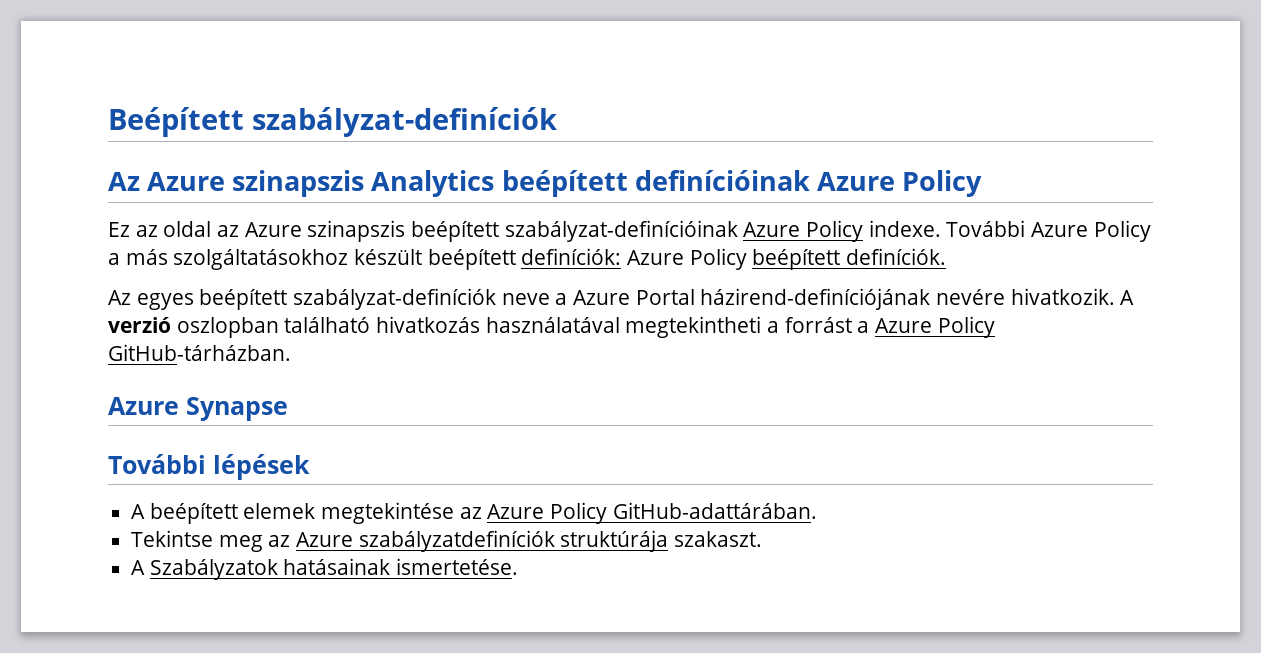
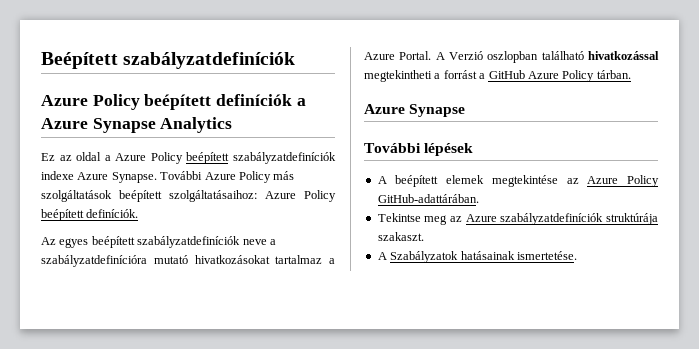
[252,107,557,137] [108,170,983,197] [108,220,1151,242] [108,248,622,270] szabályzat-definíciók // Az Azure szinapszis Analytics beépített definícióinak Azure Policy // Ez az oldal az Azure szinapszis beépített szabályzat-definícióinak Azure Policy indexe. További Azure Policy a más szolgáltatásokhoz készült beépített definíciók: -> [123,52,296,69] [41,94,306,110] [41,117,233,133] [41,152,336,164] [41,171,295,183] [41,190,257,202] szabályzatdefiníciók // Azure Policy beépített definíciók a Azure Synapse Analytics // Ez az oldal a Azure Policy beépített szabályzatdefiníciók indexe Azure Synapse. További Azure Policy más szolgáltatások beépített szolgáltatásaihoz:
[293,288,497,310] szabályzat-definíciók -> [137,236,241,248] szabályzatdefiníciók
[573,288,1135,310] [108,316,620,338] Azure Portal házirend-definíciójának nevére hivatkozik. A verzió oszlopban található hivatkozás használatával -> [41,255,335,267] [364,51,659,63] szabályzatdefinícióra mutató hivatkozásokat tartalmaz a Azure Portal. A Verzió oszlopban található hivatkozással
[875,316,995,338] [108,344,291,361] Azure Policy GitHub-tárházban. -> [488,70,631,82] GitHub Azure Policy tárban.

